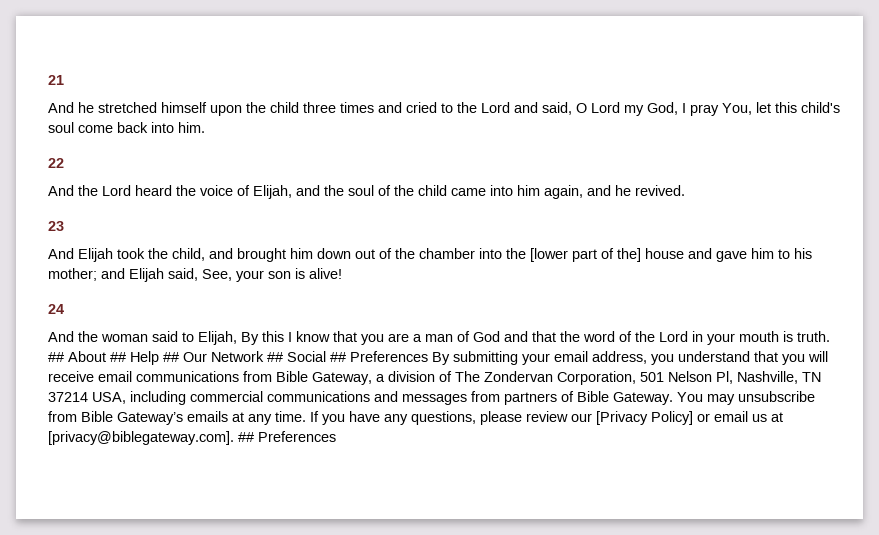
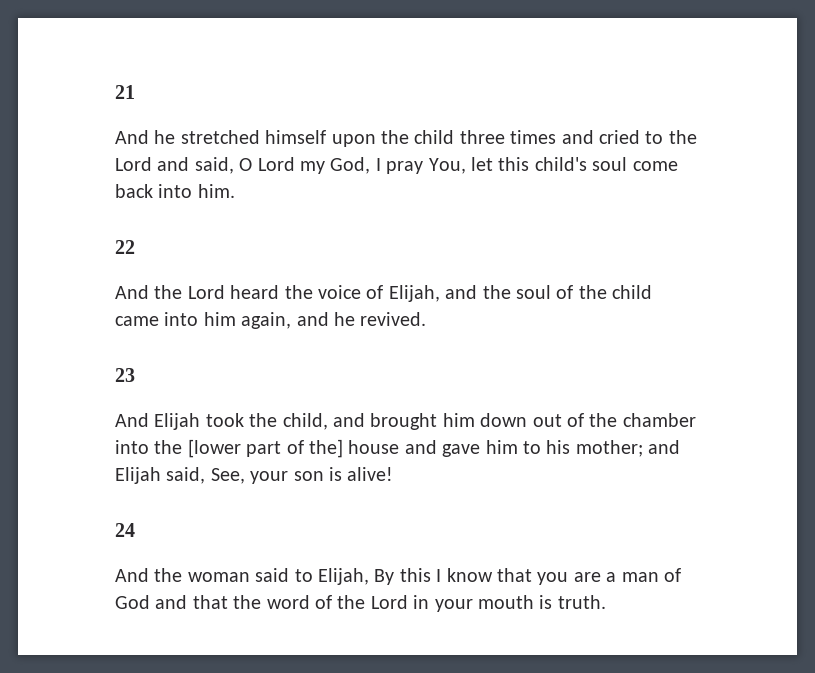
[48,351,828,365] [48,371,821,385] [48,391,815,405] [48,411,783,425] [48,431,336,445] ## About ## Help ## Our Network ## Social ## Preferences By submitting your email address, you understand that you will receive email communications from Bible Gateway, a division of The Zondervan Corporation, 501 Nelson Pl, Nashville, TN 37214 USA, including commercial communications and messages from partners of Bible Gateway. You may unsubscribe from Bible Gateway’s emails at any time. If you have any questions, please review our [Privacy Policy] or email us at [privacy@biblegateway.com]. ## Preferences -> (606, 602) none

